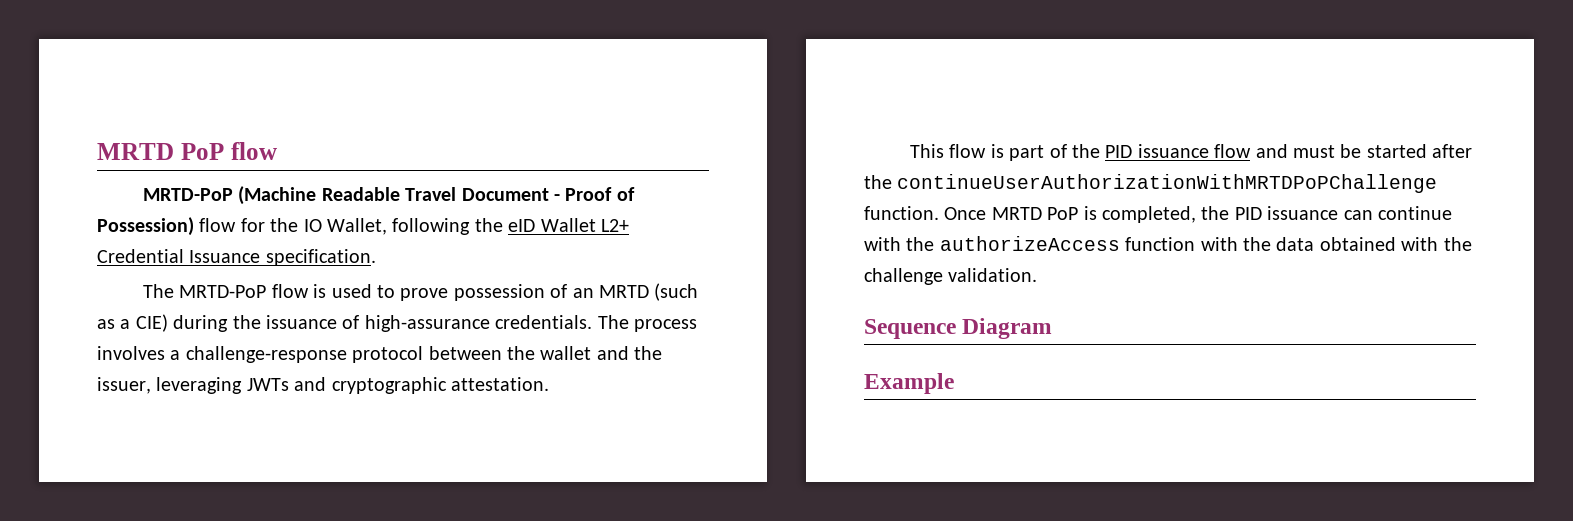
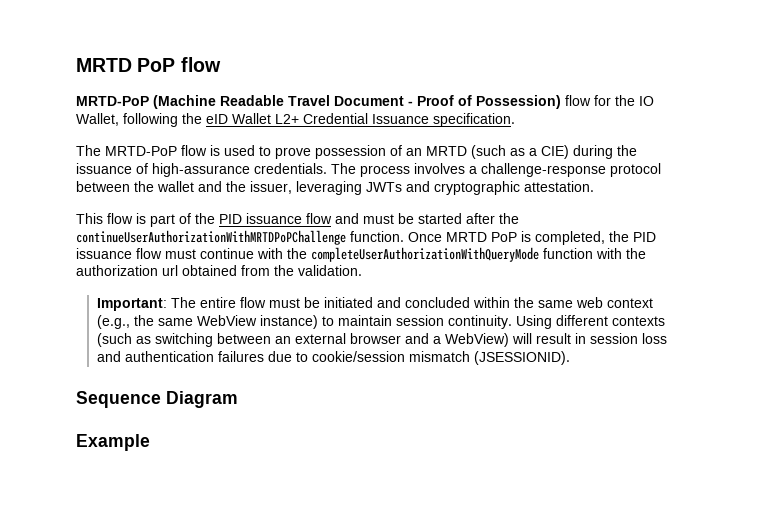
[1343,210,1373,220] can -> [136,248,196,259] flow must
[939,236,1120,251] authorizeAccess -> [311,247,539,262] completeUserAuthorizationWithQueryMode
[1276,237,1472,251] [864,268,1038,285] data obtained with the challenge validation. -> [76,265,362,276] [96,297,653,311] [96,315,665,329] [96,333,667,347] [96,351,570,365] authorization url obtained from the validation. // Important: The entire flow must be initiated and concluded within the same web context (e.g., the same WebView instance) to maintain session continuity. Using different contexts (such as switching between an external browser and a WebView) will result in session loss and authentication failures due to cookie/session mismatch (JSESSIONID).

